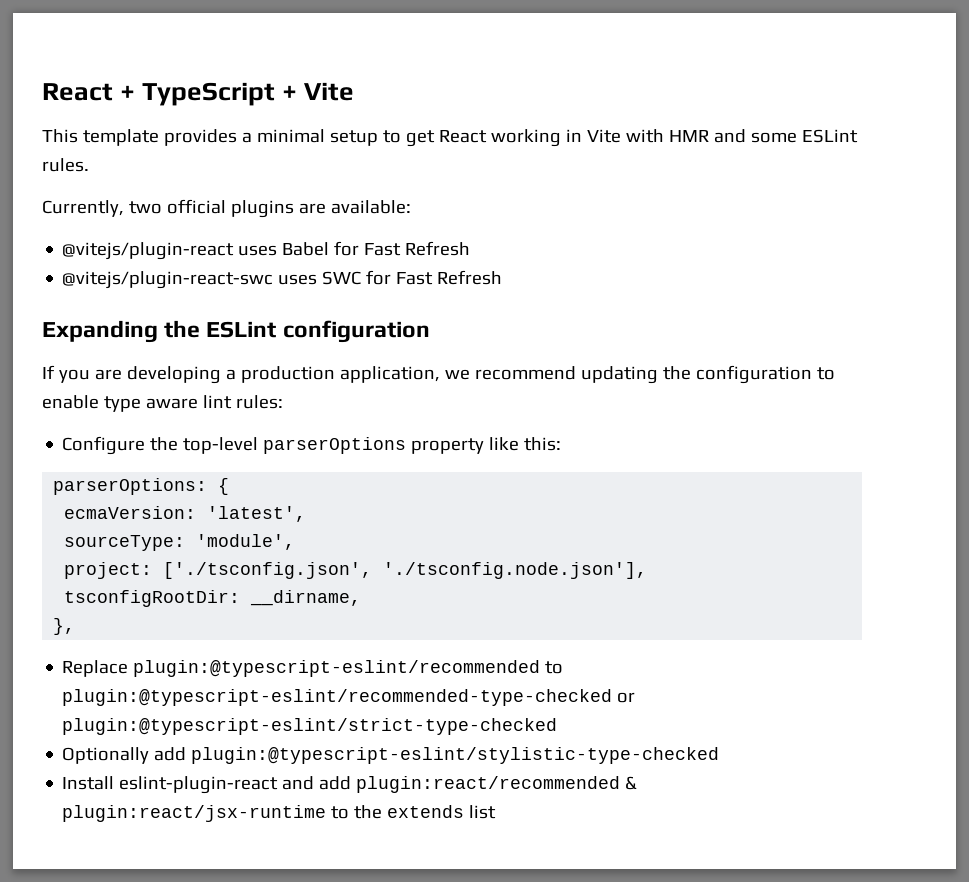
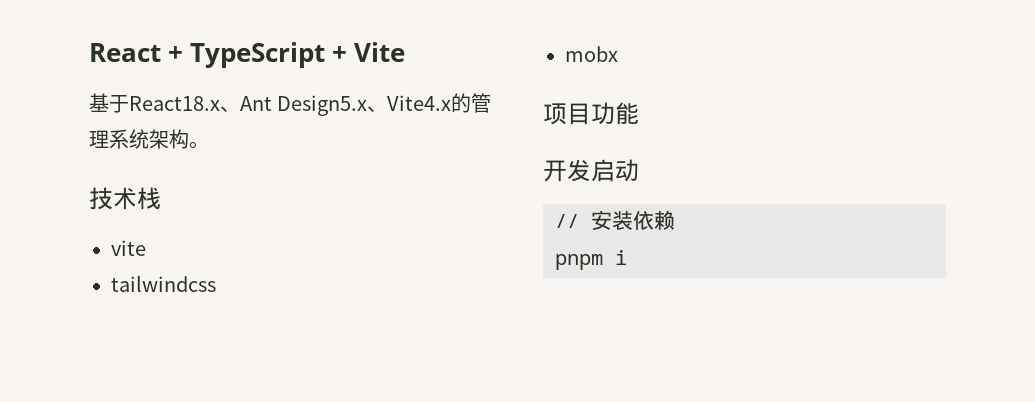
[42,129,858,147] [42,158,89,172] [42,199,411,218] [62,241,471,260] [62,270,503,289] [42,320,430,343] [42,365,835,384] [42,395,283,412] [62,436,562,455] [53,478,230,495] [64,506,307,522] [64,534,296,551] [64,562,648,579] [64,590,362,607] [53,618,76,635] [62,660,564,677] [62,689,636,706] [62,718,558,735] [62,747,720,764] [62,776,638,794] [62,805,497,822] This template provides a minimal setup to get React working in Vite with HMR and some ESLint rules. // Currently, two official plugins are available: // @vitejs/plugin-react uses Babel for Fast Refresh // @vitejs/plugin-react-swc uses SWC for Fast Refresh // Expanding the ESLint configuration // If you are developing a production application, we recommend updating the configuration to enable type aware lint rules: // Configure the top-level parserOptions property like this: // parserOptions: { // ecmaVersion: 'latest', // sourceType: 'module', // project: ['./tsconfig.json', './tsconfig.node.json'], // tsconfigRootDir: __dirname, // }, // Replace plugin:@typescript-eslint/recommended to plugin:@typescript-eslint/recommended-type-checked or plugin:@typescript-eslint/strict-type-checked // Optionally add plugin:@typescript-eslint/stylistic-type-checked // Install eslint-plugin-react and add plugin:react/recommended & plugin:react/jsx-runtime to the extends list -> [89,93,492,116] [89,129,209,149] [89,187,161,210] [111,240,146,256] [111,275,216,292] [565,46,618,62] [543,102,639,125] [543,159,639,182] [555,210,675,230] [555,250,627,270] 基于React18.x、Ant Design5.x、Vite4.x的管理系统架构。 // 技术栈 // vite // tailwindcss // mobx // 项目功能 // 开发启动 // // 安装依赖 // pnpm i

